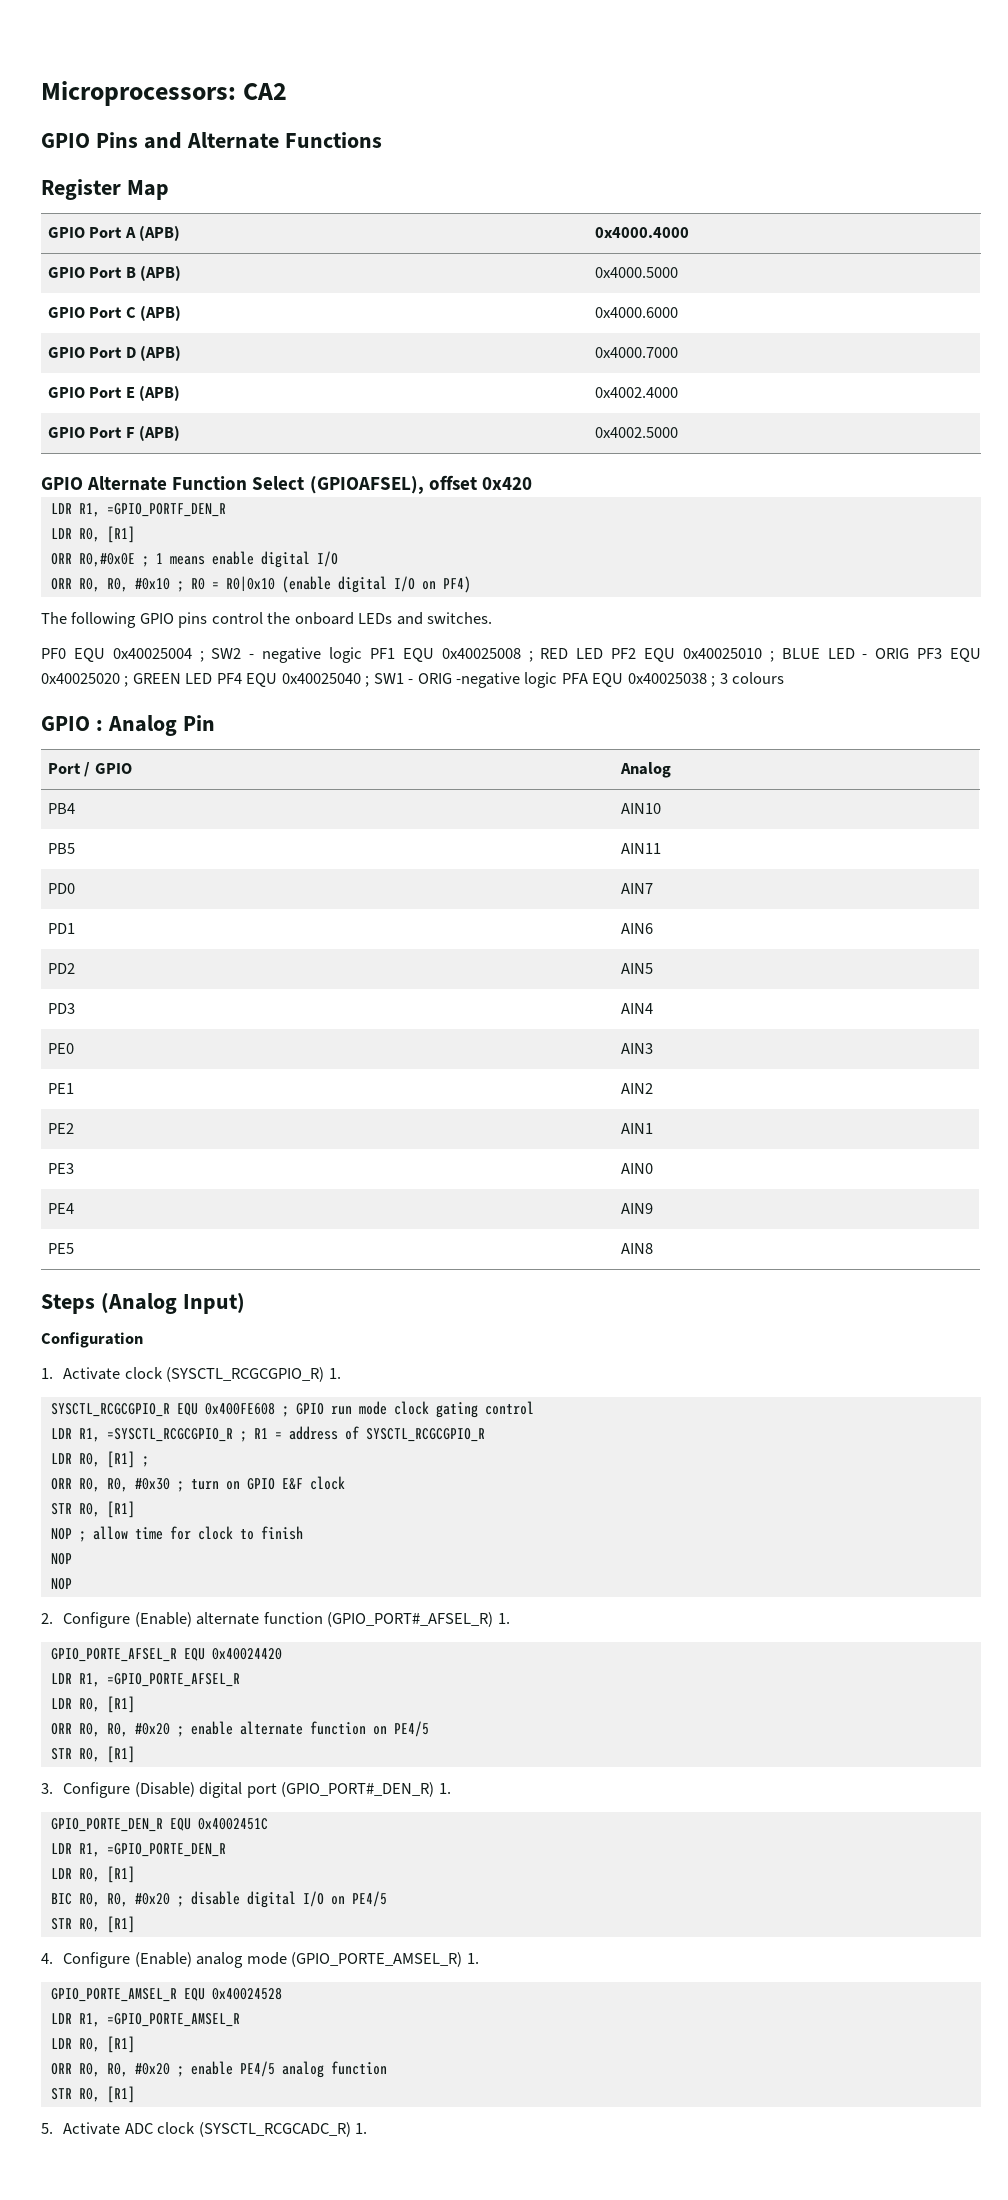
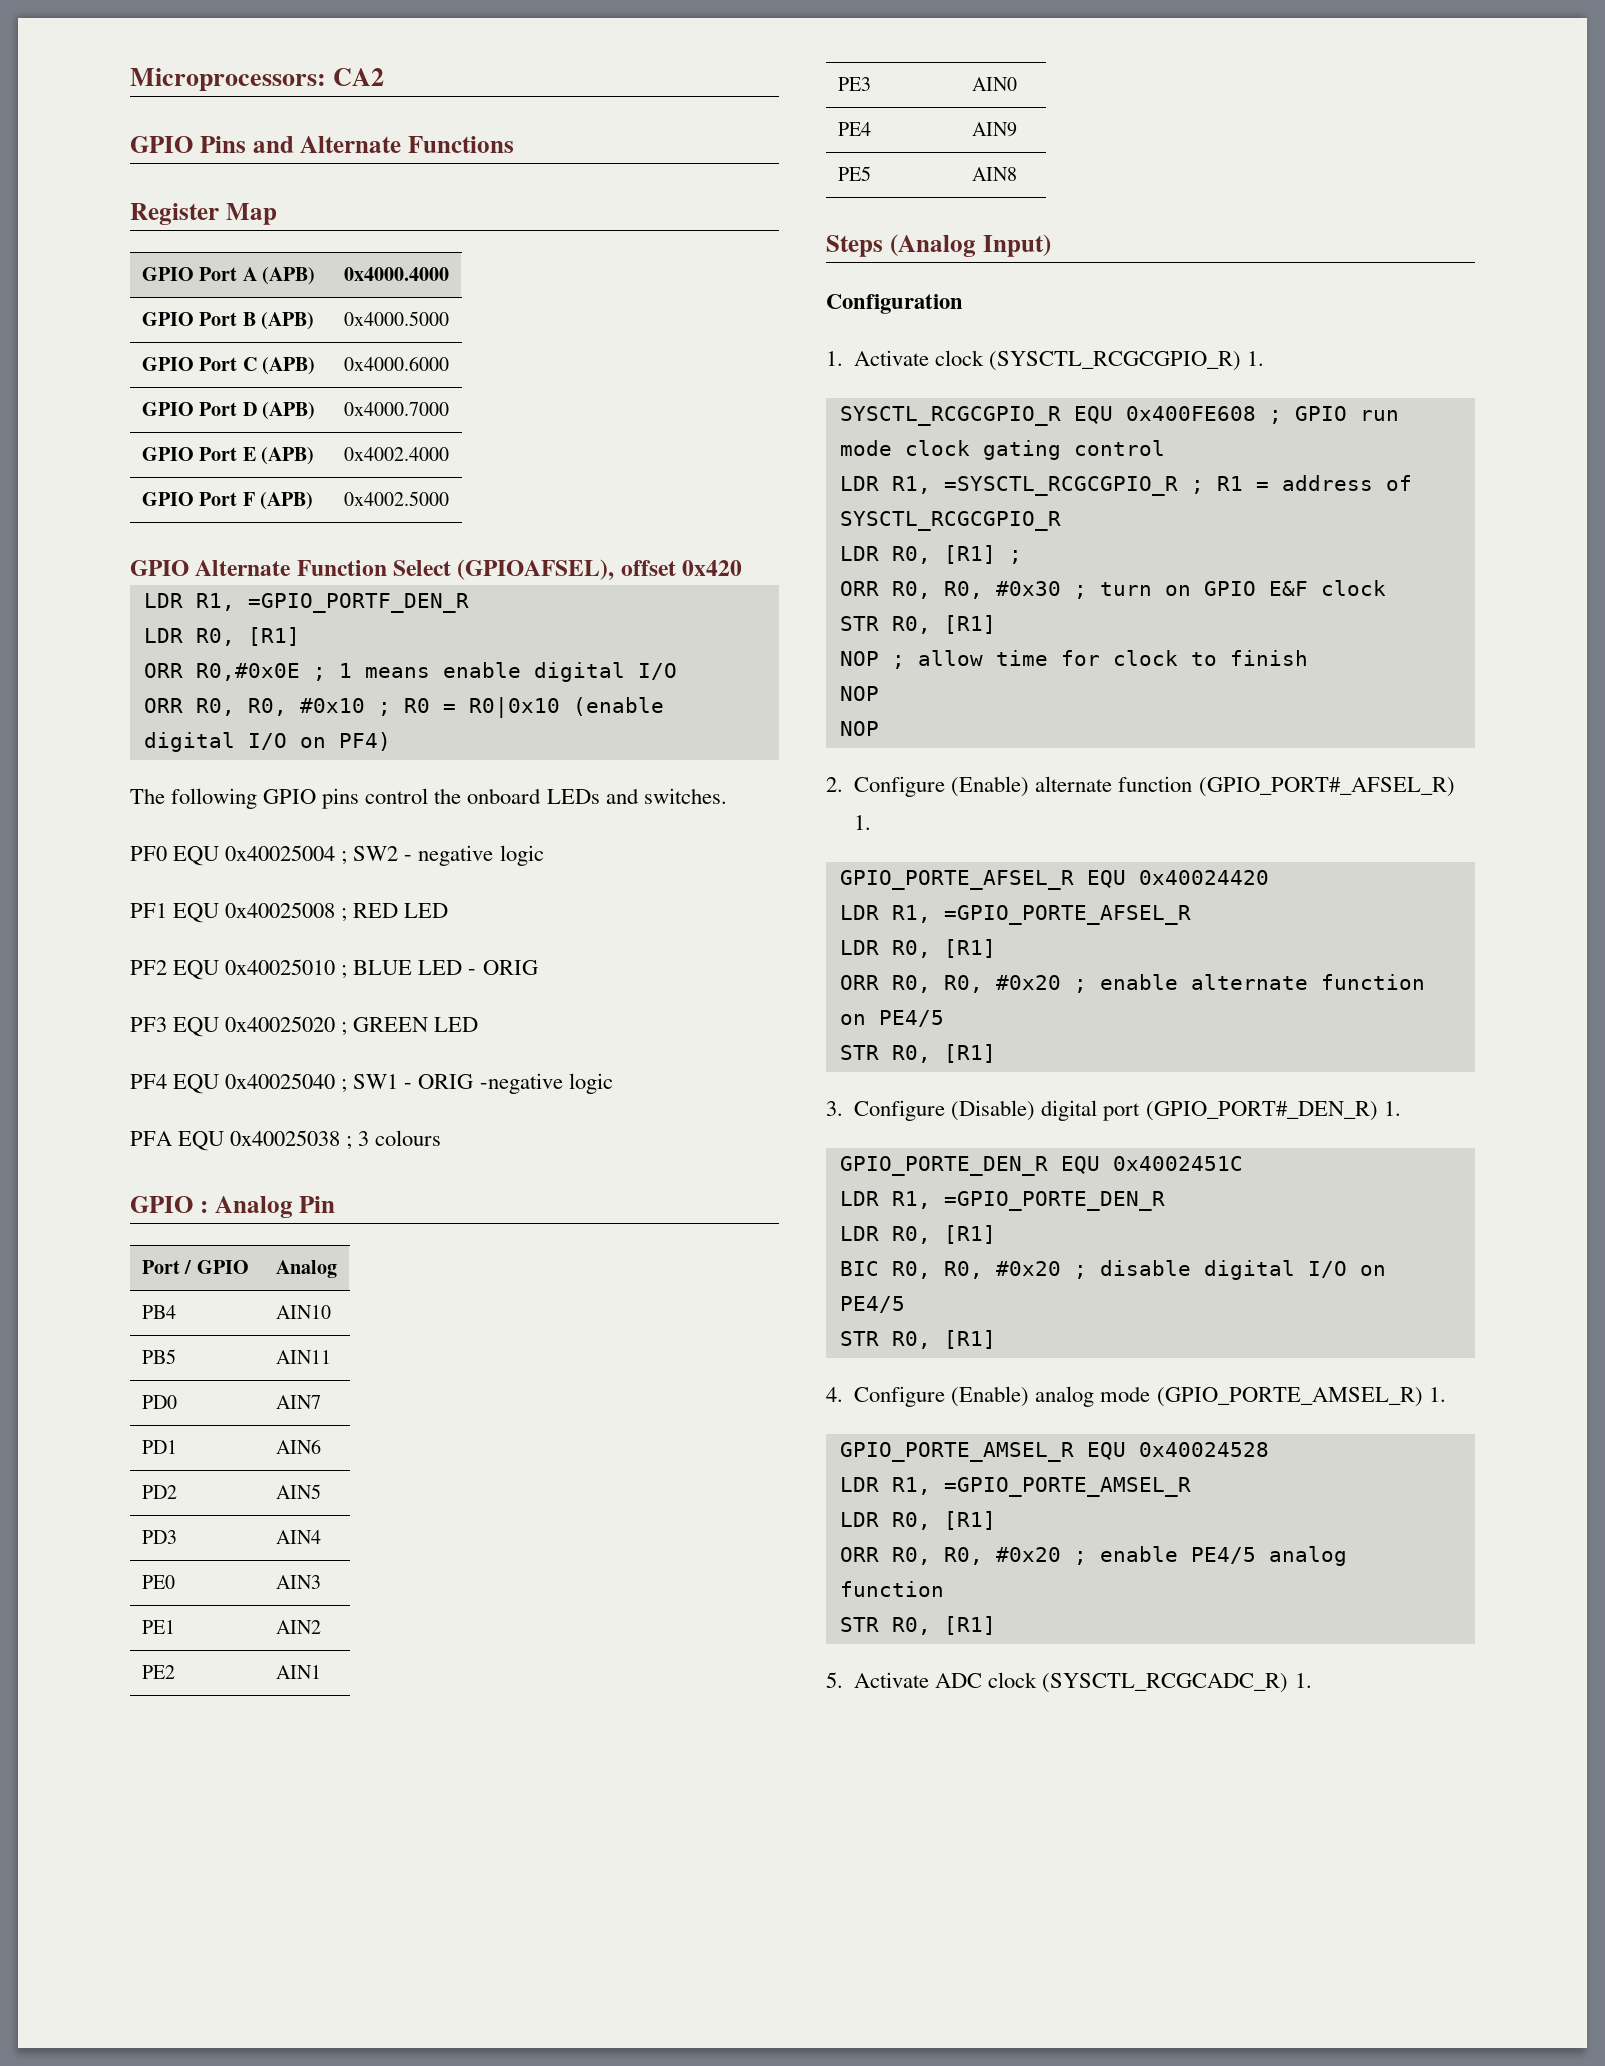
(363, 655) none -> (544, 855) //
(604, 653) none -> (449, 910) //
(910, 653) none -> (538, 967) //
(213, 678) none -> (479, 1024) //
(558, 680) none -> (613, 1083) //

